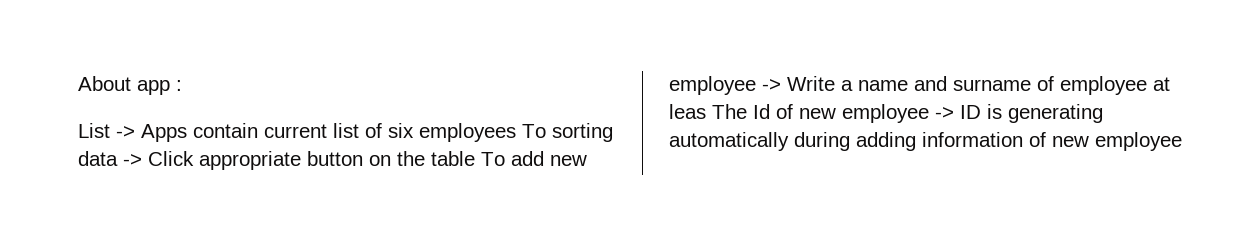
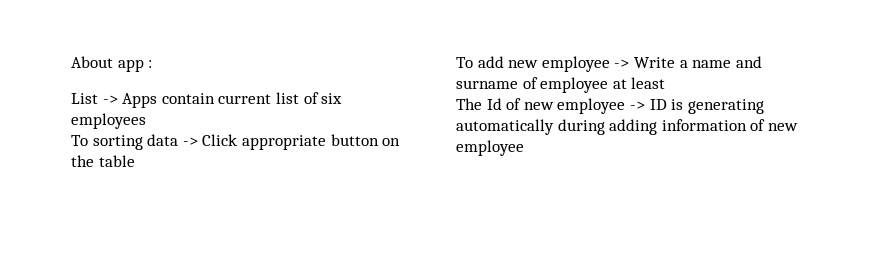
(516, 132) none -> (146, 121) //
(475, 158) none -> (135, 161) //
[669,104,706,119] leas -> [631,77,666,89] least //

